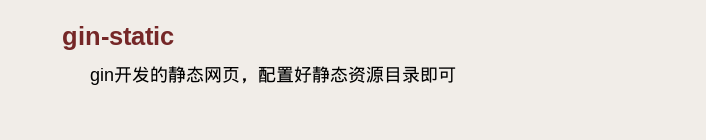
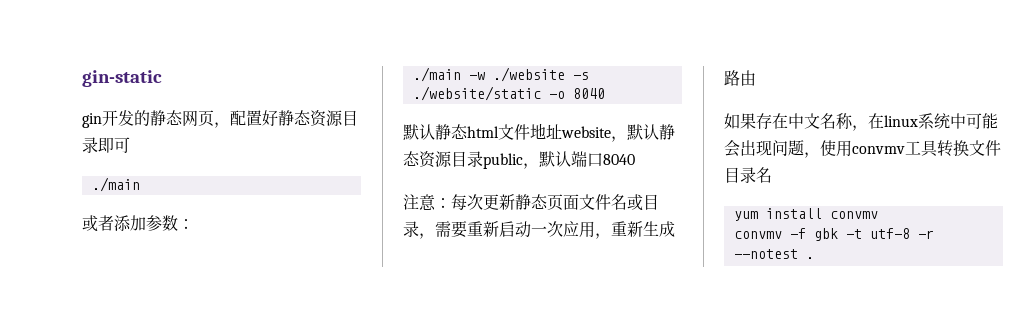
(457, 75) none -> [91,177,140,192] [82,215,194,232] [412,67,589,82] [412,86,605,101] [403,123,675,142] [403,151,635,169] [403,194,659,211] [403,221,675,239] [724,70,756,86] [724,113,998,131] [724,140,1001,158] [724,167,772,183] [733,208,878,221] [733,228,934,241] [733,249,814,259] // ./main // 或者添加参数： // ./main -w ./website -s ./website/static -o 8040 // 默认静态html文件地址website，默认静态资源目录public，默认端口8040 // 注意：每次更新静态页面文件名或目录，需要重新启动一次应用，重新生成路由 // 如果存在中文名称，在linux系统中可能会出现问题，使用convmv工具转换文件目录名 // yum install convmv // convmv -f gbk -t utf-8 -r --notest .

